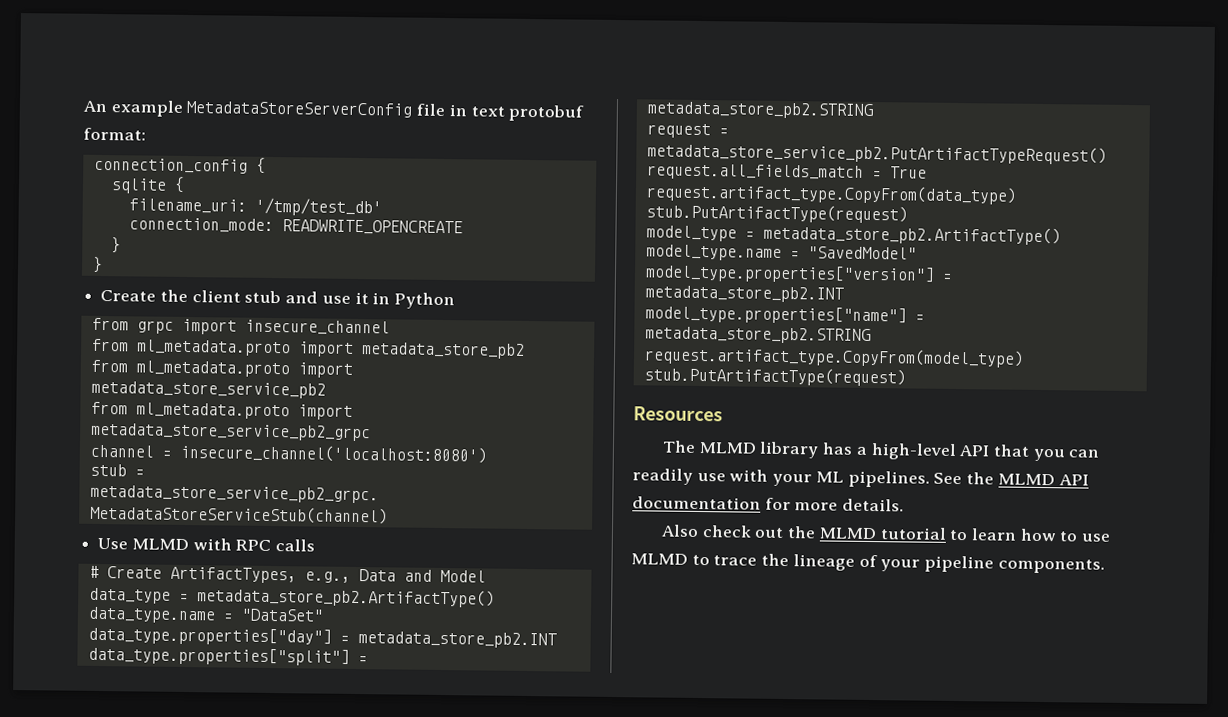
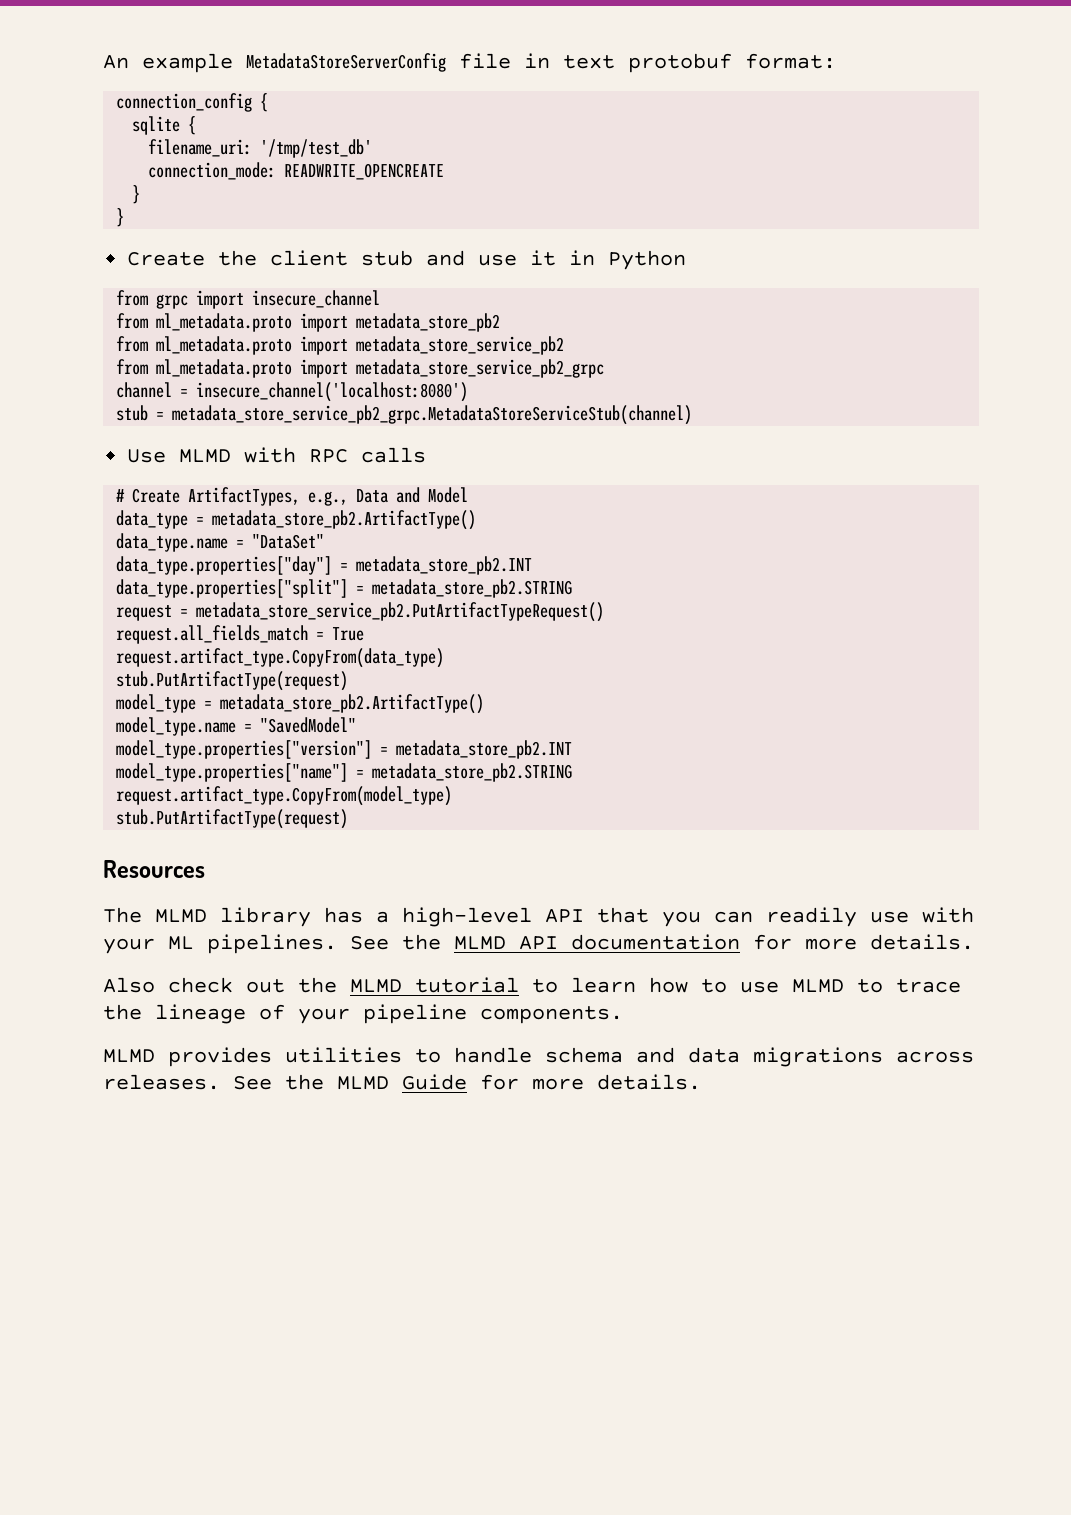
(1105, 566) none -> [103,1047,974,1067] [103,1074,701,1090] // MLMD provides utilities to handle schema and data migrations across releases. See the MLMD Guide for more details.

